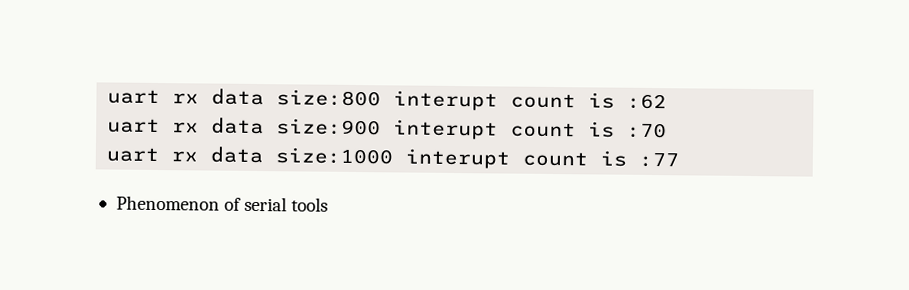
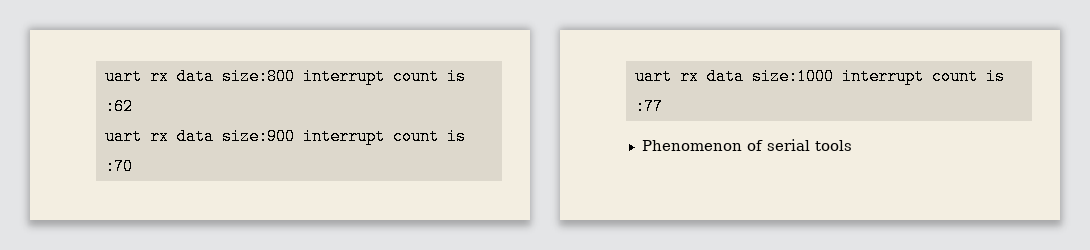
[393,90,499,111] interupt -> [302,68,385,85] interrupt
[393,119,499,140] interupt -> [302,128,385,145] interrupt
[405,148,511,169] interupt -> [841,68,924,85] interrupt

